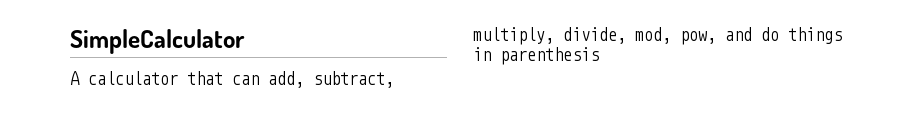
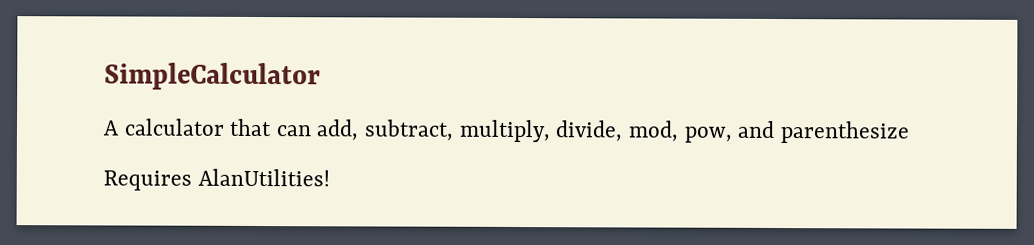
[761,27,842,44] [473,47,599,65] do things in parenthesis -> [779,121,910,144] [103,168,330,191] parenthesize // Requires AlanUtilities!

